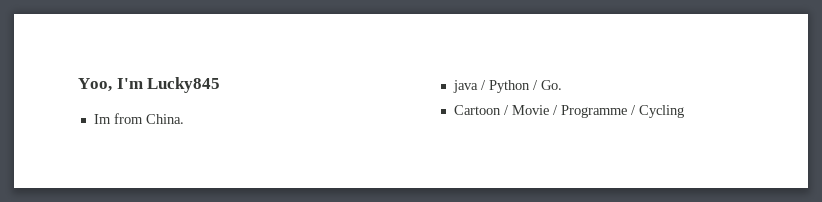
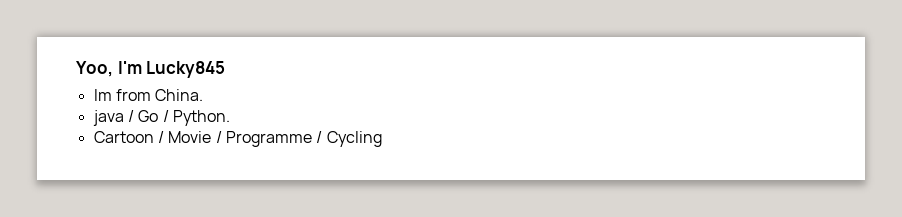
[488,80,562,93] Python / Go. -> [138,110,230,126] Go / Python.

